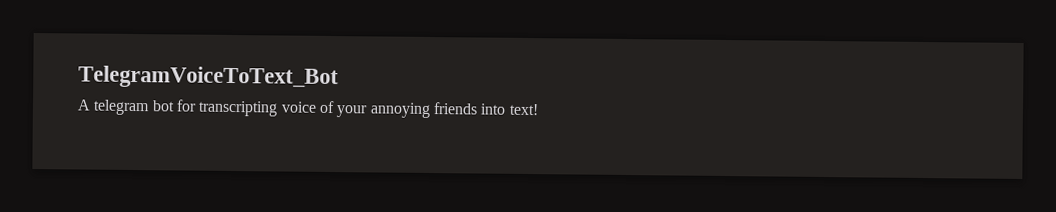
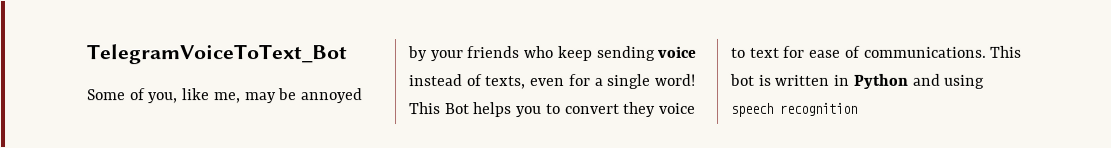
[77,99,539,119] A telegram bot for transcripting voice of your annoying friends into text! -> [87,88,364,104] [407,45,697,62] [409,73,697,90] [409,101,697,118] [730,45,1022,58] [729,73,986,89] [731,102,858,117] Some of you, like me, may be annoyed by your friends who keep sending voice instead of texts, even for a single word! This Bot helps you to convert they voice to text for ease of communications. This bot is written in Python and using speech recognition

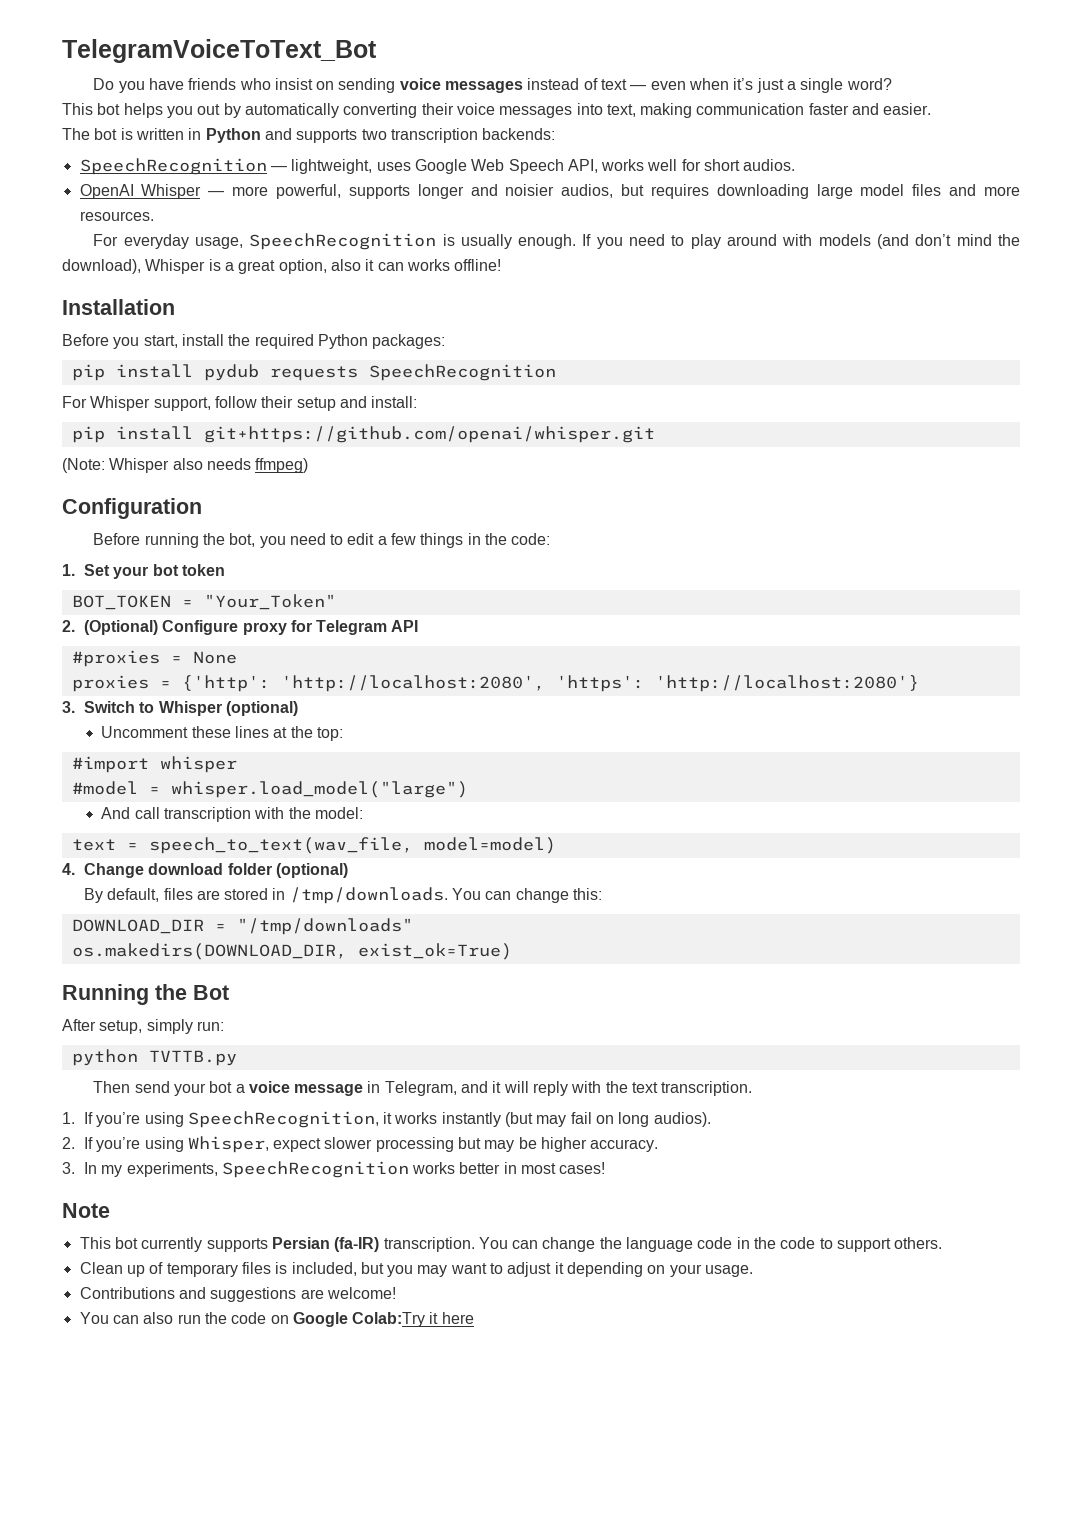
[87,88,364,104] [407,45,592,62] Some of you, like me, may be annoyed by your friends who keep -> [93,78,335,93] Do you have friends who insist on
(697, 51) none -> [445,81,524,93] messages
[485,73,697,90] [409,101,697,118] [730,45,1022,58] texts, even for a single word! This Bot helps you to convert they voice to text for ease of communications. This -> [601,78,892,93] [62,103,932,118] [62,128,90,140] text — even when it’s just a single word? // This bot helps you out by automatically converting their voice messages into text, making communication faster and easier. // The
[944,74,986,89] [731,102,858,117] using speech recognition -> [296,128,556,143] [79,158,796,175] [79,184,1021,199] [79,211,154,221] [93,233,1021,250] [62,259,502,274] [62,299,175,315] [62,334,446,349] [71,364,556,381] [62,396,418,411] [71,426,655,443] [62,458,309,473] [62,498,202,519] [93,533,551,548] [62,564,225,579] [71,594,336,610] [62,620,419,635] [71,650,237,667] [71,675,919,692] [62,701,298,716] [101,726,344,741] [71,756,237,773] [71,781,468,798] [101,807,364,822] [71,837,556,854] [62,863,348,878] [83,887,603,904] [71,918,413,935] [71,943,512,960] [62,984,229,1005] [62,1019,224,1034] [71,1049,237,1066] [93,1081,753,1096] [62,1111,711,1128] [62,1136,659,1153] [62,1161,606,1178] [62,1203,110,1218] [79,1237,943,1252] [79,1262,754,1277] [79,1287,396,1302] [79,1312,474,1327] supports two transcription backends: // SpeechRecognition — lightweight, uses Google Web Speech API, works well for short audios. // OpenAI Whisper — more powerful, supports longer and noisier audios, but requires downloading large model files and more resources. // For everyday usage, SpeechRecognition is usually enough. If you need to play around with models (and don’t mind the download), Whisper is a great option, also it can works offline! // Installation // Before you start, install the required Python packages: // pip install pydub requests SpeechRecognition // For Whisper support, follow their setup and install: // pip install git+https://github.com/openai/whisper.git // (Note: Whisper also needs ffmpeg) // Configuration // Before running the bot, you need to edit a few things in the code: // 1. Set your bot token // BOT_TOKEN = "Your_Token" // 2. (Optional) Configure proxy for Telegram API // #proxies = None // proxies = {'http': 'http://localhost:2080', 'https': 'http://localhost:2080'} // 3. Switch to Whisper (optional) // Uncomment these lines at the top: // #import whisper // #model = whisper.load_model("large") // And call transcription with the model: // text = speech_to_text(wav_file, model=model) // 4. Change download folder (optional) // By default, files are stored in /tmp/downloads. You can change this: // DOWNLOAD_DIR = "/tmp/downloads" // os.makedirs(DOWNLOAD_DIR, exist_ok=True) // Running the Bot // After setup, simply run: // python TVTTB.py // Then send your bot a voice message in Telegram, and it will reply with the text transcription. // 1. If you’re using SpeechRecognition, it works instantly (but may fail on long audios). // 2. If you’re using Whisper, expect slower processing but may be higher accuracy. // 3. In my experiments, SpeechRecognition works better in most cases! // Note // This bot currently supports Persian (fa-IR) transcription. You can change the language code in the code to support others. // Clean up of temporary files is included, but you may want to adjust it depending on your usage. // Contributions and suggestions are welcome! // You can also run the code on Google Colab:Try it here

